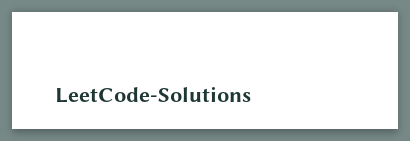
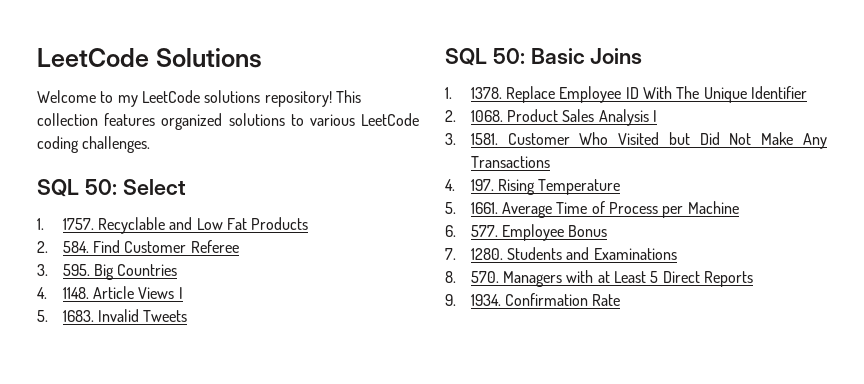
[55,86,251,103] LeetCode-Solutions -> [37,48,262,68] [37,90,361,107] [37,113,419,130] [37,136,151,153] [37,179,186,197] [37,217,309,234] [37,240,239,253] [37,264,178,280] [37,286,183,299] [37,309,188,322] [445,48,643,66] [445,86,808,103] [445,109,658,126] [445,132,827,149] [470,156,550,168] [445,179,621,195] [445,201,739,218] [445,224,608,241] [445,247,677,260] [445,270,754,287] [445,293,621,306] LeetCode Solutions // Welcome to my LeetCode solutions repository! This collection features organized solutions to various LeetCode coding challenges. // SQL 50: Select // 1. 1757. Recyclable and Low Fat Products // 2. 584. Find Customer Referee // 3. 595. Big Countries // 4. 1148. Article Views I // 5. 1683. Invalid Tweets // SQL 50: Basic Joins // 1. 1378. Replace Employee ID With The Unique Identifier // 2. 1068. Product Sales Analysis I // 3. 1581. Customer Who Visited but Did Not Make Any Transactions // 4. 197. Rising Temperature // 5. 1661. Average Time of Process per Machine // 6. 577. Employee Bonus // 7. 1280. Students and Examinations // 8. 570. Managers with at Least 5 Direct Reports // 9. 1934. Confirmation Rate

